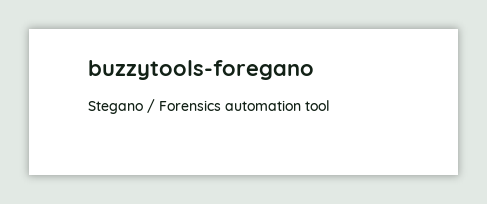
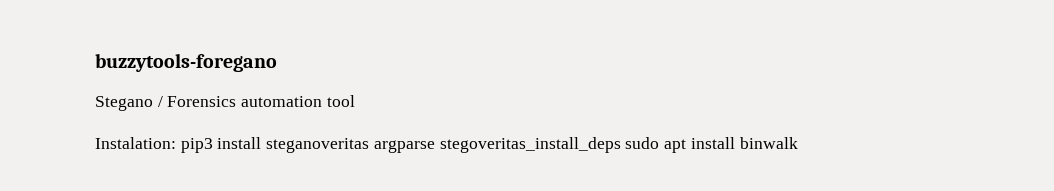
(330, 105) none -> [95,137,798,153] // Instalation: pip3 install steganoveritas argparse stegoveritas_install_deps sudo apt install binwalk

